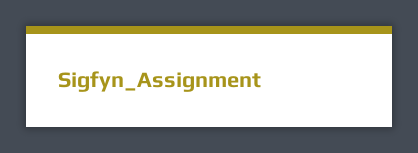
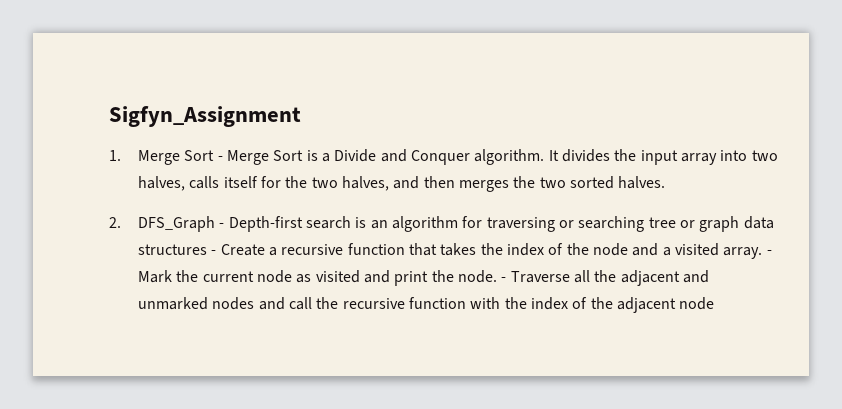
(261, 81) none -> [109,149,778,165] [138,176,666,192] [109,216,774,232] [138,243,772,259] [138,270,709,286] [138,297,715,313] // 1. Merge Sort - Merge Sort is a Divide and Conquer algorithm. It divides the input array into two halves, calls itself for the two halves, and then merges the two sorted halves. // 2. DFS_Graph - Depth-first search is an algorithm for traversing or searching tree or graph data structures - Create a recursive function that takes the index of the node and a visited array. - Mark the current node as visited and print the node. - Traverse all the adjacent and unmarked nodes and call the recursive function with the index of the adjacent node

